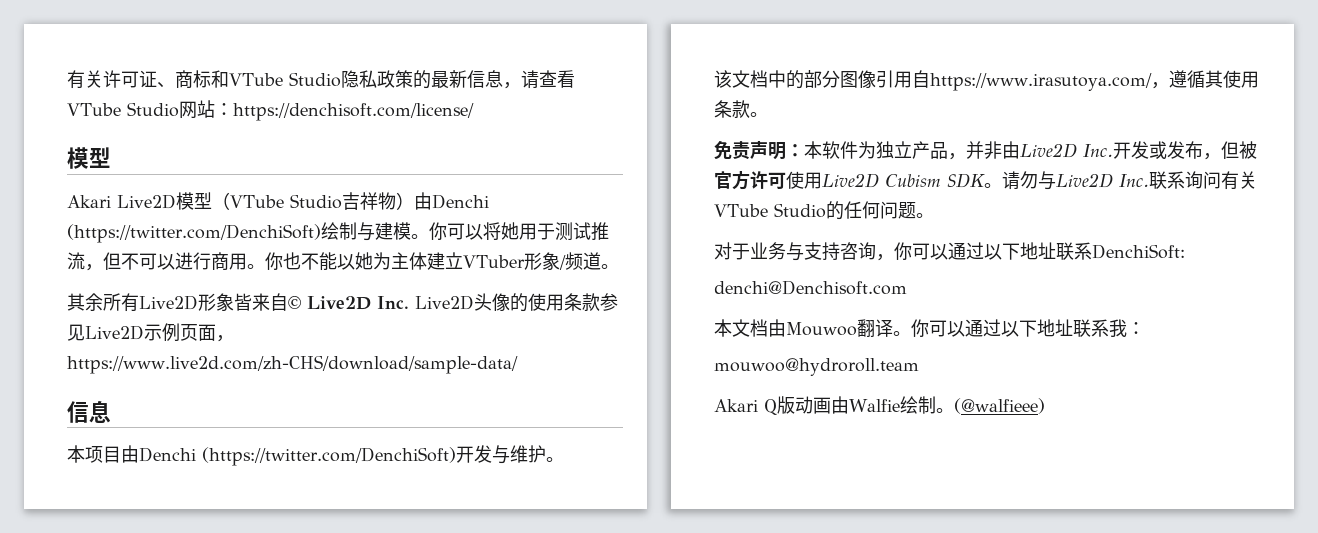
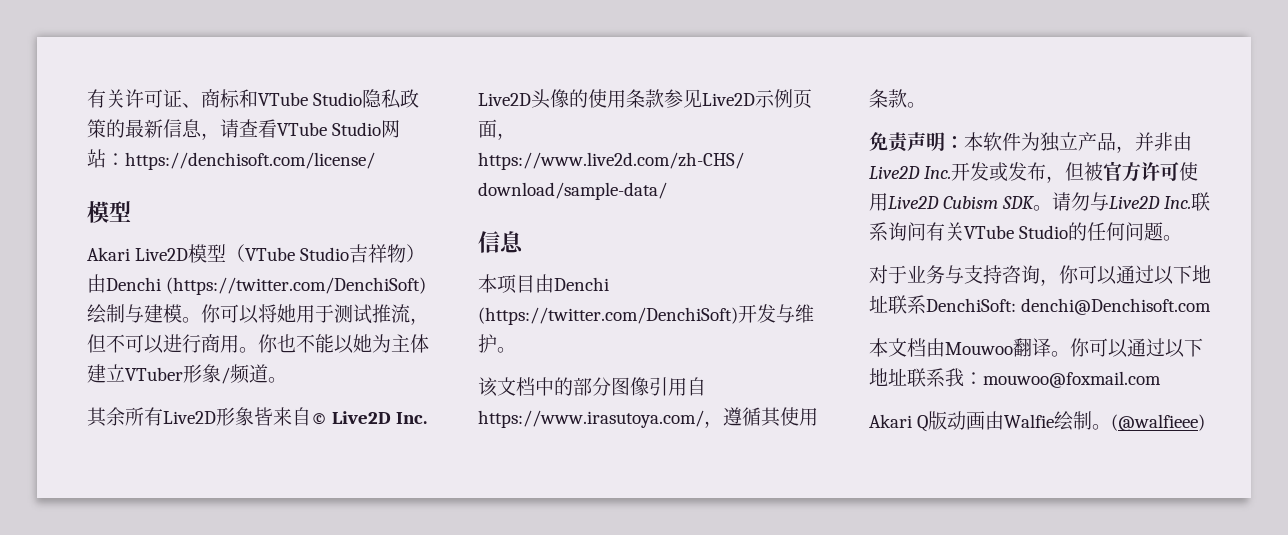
(1185, 251) // -> (1016, 305) none
[714,358,919,376] // mouwoo@hydroroll.team -> [983,371,1161,388] mouwoo@foxmail.com

